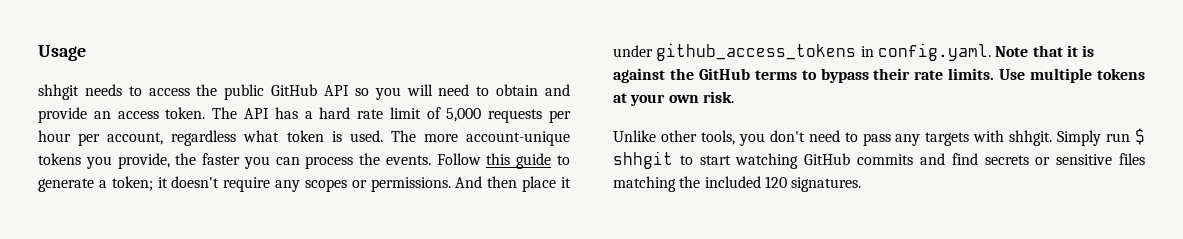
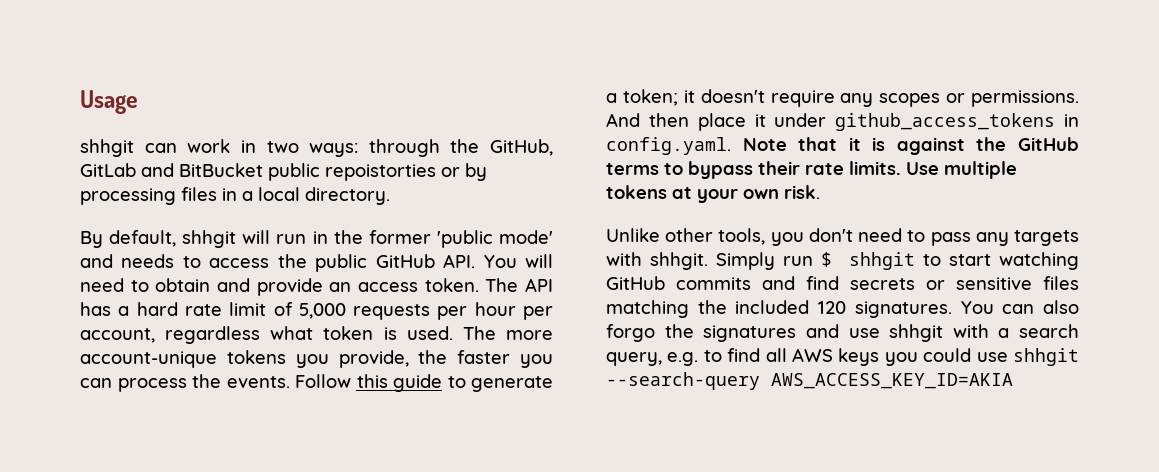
(79, 92) none -> [144,139,553,157] [80,163,487,181] [80,187,390,205] [80,230,553,248] [80,254,113,268] can work in two ways: through the GitHub, GitLab and BitBucket public repoistorties or by processing files in a local directory. // By default, shhgit will run in the former 'public mode' and
[324,85,401,100] API so you -> [443,254,517,268] API. You
(862, 184) none -> [960,300,1079,314] [606,324,1079,342] [606,348,1079,366] [606,372,1013,390] You can also forgo the signatures and use shhgit with a search query, e.g. to find all AWS keys you could use shhgit --search-query AWS_ACCESS_KEY_ID=AKIA

